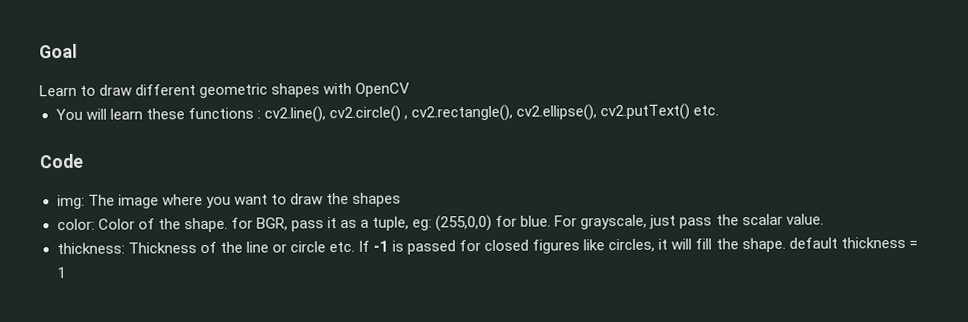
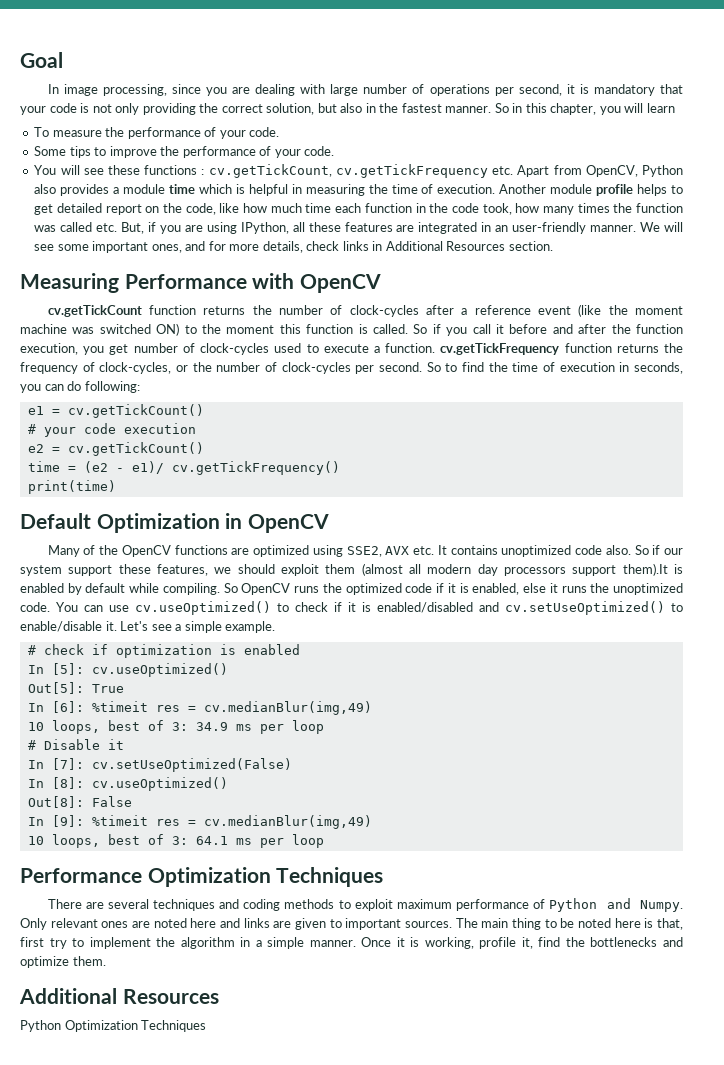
[39,82,411,99] [55,103,720,123] [39,153,84,169] [56,192,401,210] [56,213,824,233] [56,236,918,255] [56,266,66,279] Learn to draw different geometric shapes with OpenCV // You will learn these functions : cv2.line(), cv2.circle() , cv2.rectangle(), cv2.ellipse(), cv2.putText() etc. // Code // img: The image where you want to draw the shapes // color: Color of the shape. for BGR, pass it as a tuple, eg: (255,0,0) for blue. For grayscale, just pass the scalar value. // thickness: Thickness of the line or circle etc. If -1 is passed for closed figures like circles, it will fill the shape. default thickness = 1 -> [47,84,684,96] [20,103,675,115] [34,127,280,139] [34,146,335,158] [34,164,684,178] [34,184,684,196] [34,203,683,215] [34,222,683,234] [34,241,553,253] [20,273,381,293] [47,304,683,317] [20,323,683,336] [20,343,683,355] [20,362,683,374] [20,381,140,393] [27,404,204,418] [27,423,196,437] [27,442,204,456] [27,461,340,475] [27,480,116,494] [20,513,329,533] [47,545,684,557] [20,563,684,576] [20,583,683,595] [20,601,683,615] [20,621,276,633] [27,644,300,658] [27,663,228,677] [27,682,124,694] [27,701,372,715] [27,720,324,734] [27,739,124,750] [27,758,292,772] [27,777,228,791] [27,796,132,808] [27,815,372,829] [27,834,324,848] [20,867,384,887] [47,898,683,912] [20,918,683,930] [20,937,683,949] [20,956,106,968] [19,988,219,1004] [20,1020,207,1032] In image processing, since you are dealing with large number of operations per second, it is mandatory that your code is not only providing the correct solution, but also in the fastest manner. So in this chapter, you will learn // To measure the performance of your code. // Some tips to improve the performance of your code. // You will see these functions : cv.getTickCount, cv.getTickFrequency etc. Apart from OpenCV, Python also provides a module time which is helpful in measuring the time of execution. Another module profile helps to get detailed report on the code, like how much time each function in the code took, how many times the function was called etc. But, if you are using IPython, all these features are integrated in an user-friendly manner. We will see some important ones, and for more details, check links in Additional Resources section. // Measuring Performance with OpenCV // cv.getTickCount function returns the number of clock-cycles after a reference event (like the moment machine was switched ON) to the moment this function is called. So if you call it before and after the function execution, you get number of clock-cycles used to execute a function. cv.getTickFrequency function returns the frequency of clock-cycles, or the number of clock-cycles per second. So to find the time of execution in seconds, you can do following: // e1 = cv.getTickCount() // # your code execution // e2 = cv.getTickCount() // time = (e2 - e1)/ cv.getTickFrequency() // print(time) // Default Optimization in OpenCV // Many of the OpenCV functions are optimized using SSE2, AVX etc. It contains unoptimized code also. So if our system support these features, we should exploit them (almost all modern day processors support them).It is enabled by default while compiling. So OpenCV runs the optimized code if it is enabled, else it runs the unoptimized code. You can use cv.useOptimized() to check if it is enabled/disabled and cv.setUseOptimized() to enable/disable it. Let's see a simple example. // # check if optimization is enabled // In [5]: cv.useOptimized() // Out[5]: True // In [6]: %timeit res = cv.medianBlur(img,49) // 10 loops, best of 3: 34.9 ms per loop // # Disable it // In [7]: cv.setUseOptimized(False) // In [8]: cv.useOptimized() // Out[8]: False // In [9]: %timeit res = cv.medianBlur(img,49) // 10 loops, best of 3: 64.1 ms per loop // Performance Optimization Techniques // There are several techniques and coding methods to exploit maximum performance of Python and Numpy. Only relevant ones are noted here and links are given to important sources. The main thing to be noted here is that, first try to implement the algorithm in a simple manner. Once it is working, profile it, find the bottlenecks and optimize them. // Additional Resources // Python Optimization Techniques

